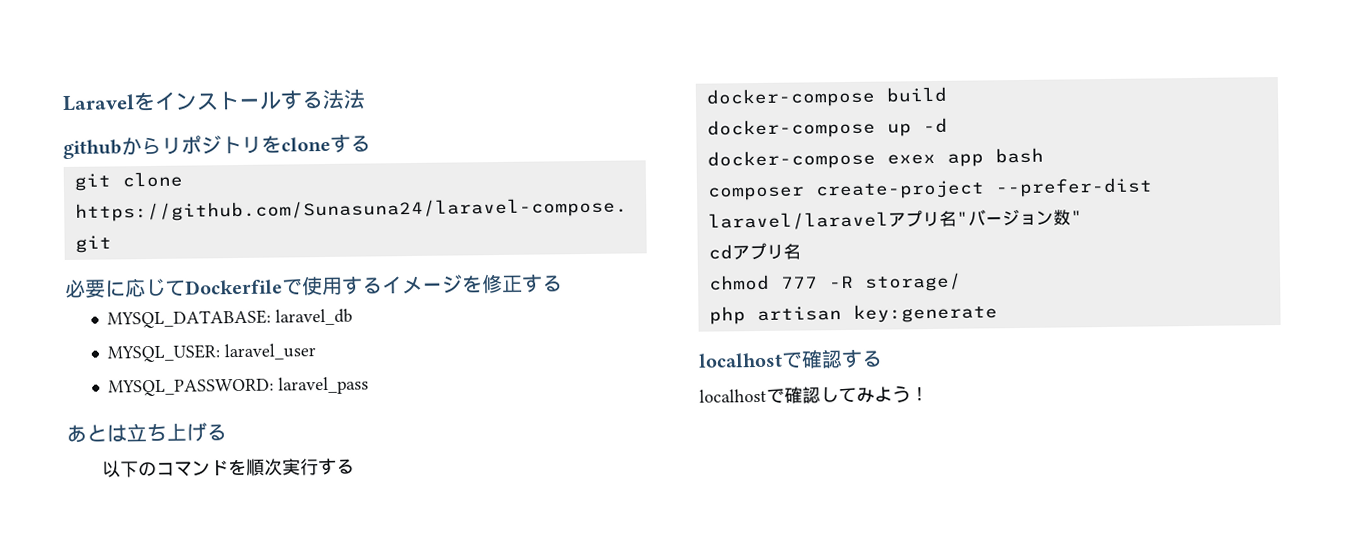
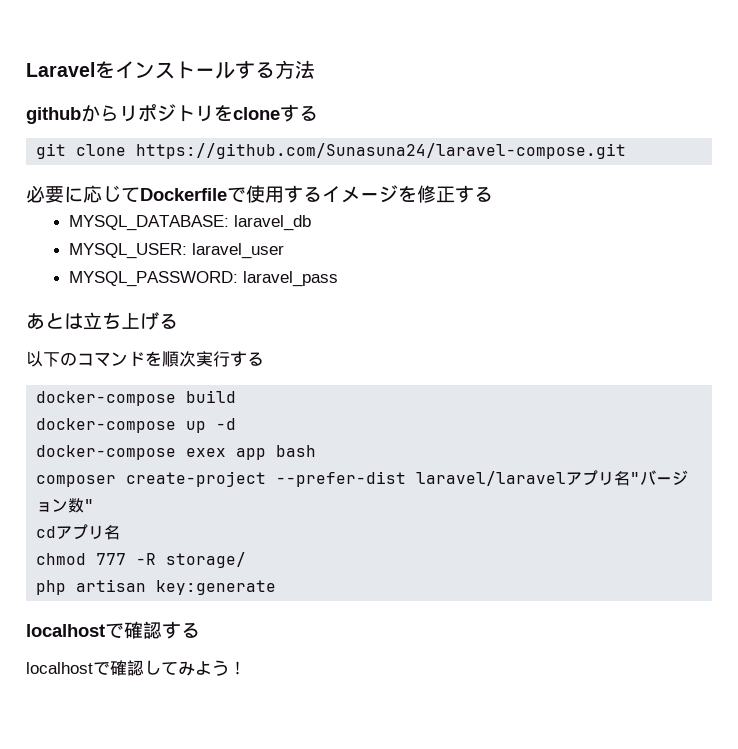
[322,89,345,110] 法 -> [275,60,295,79] 方

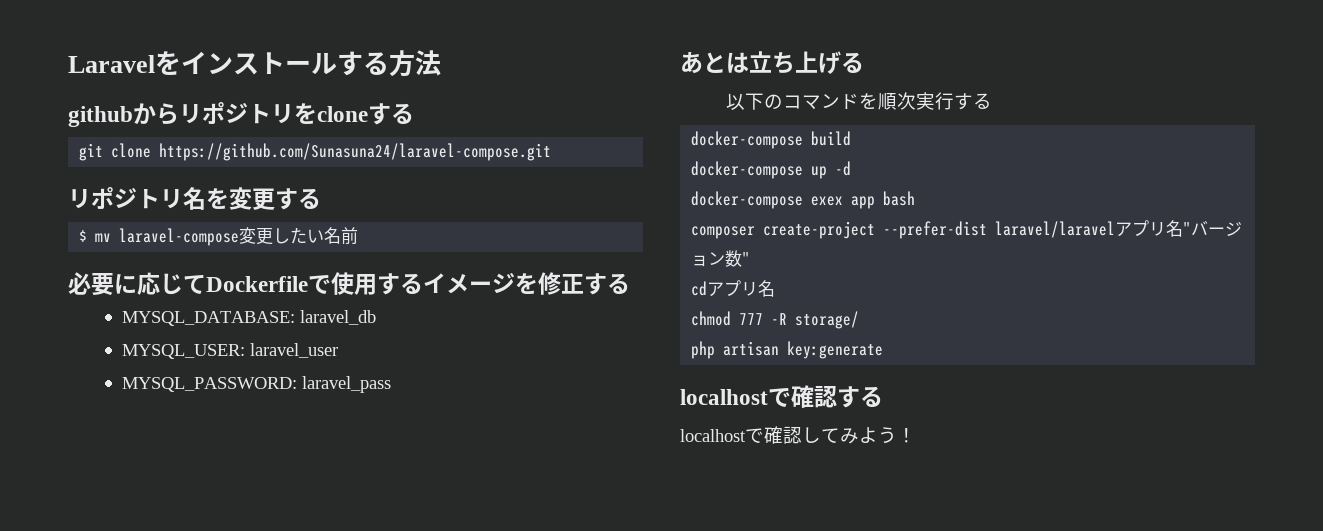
(627, 151) none -> [68,187,321,210] [79,227,359,246] // リポジトリ名を変更する // $ mv laravel-compose変更したい名前

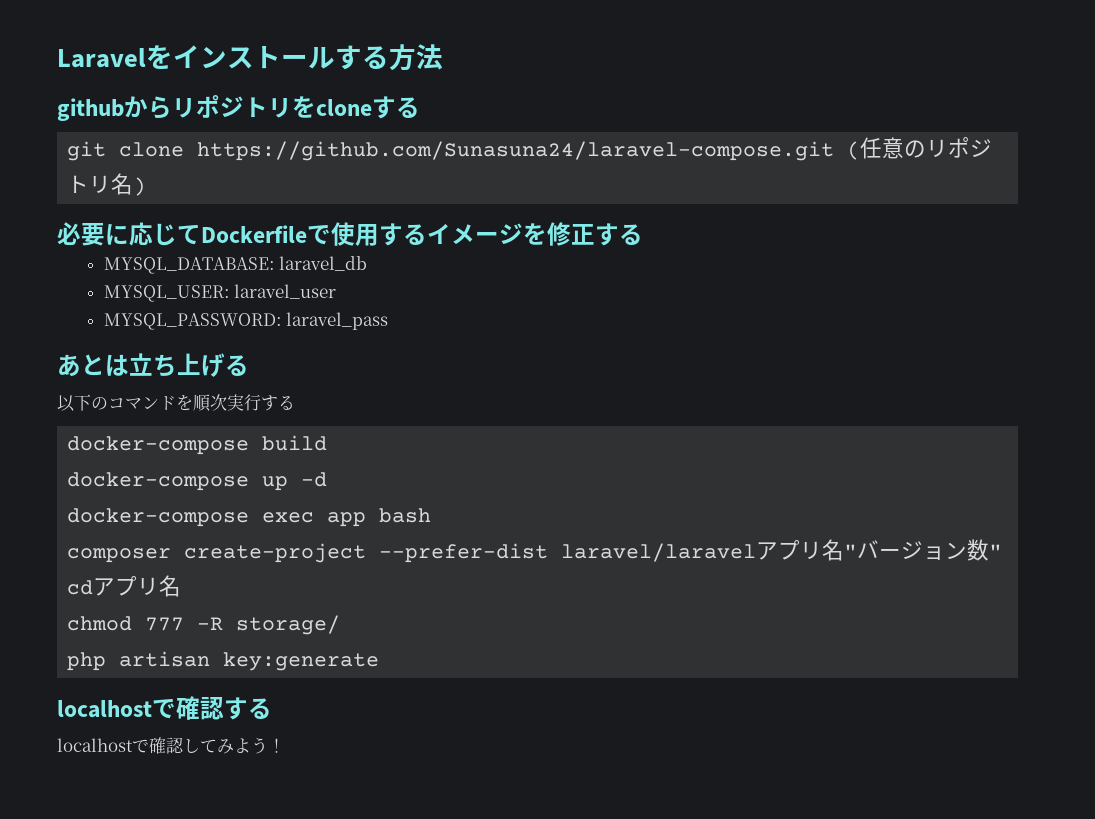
(552, 152) // -> [847,137,927,160] (任意の
[206,187,321,210] [79,227,359,246] を変更する // $ mv laravel-compose変更したい名前 -> [133,177,147,196] )
[811,196,844,206] exex -> [262,512,315,523] exec

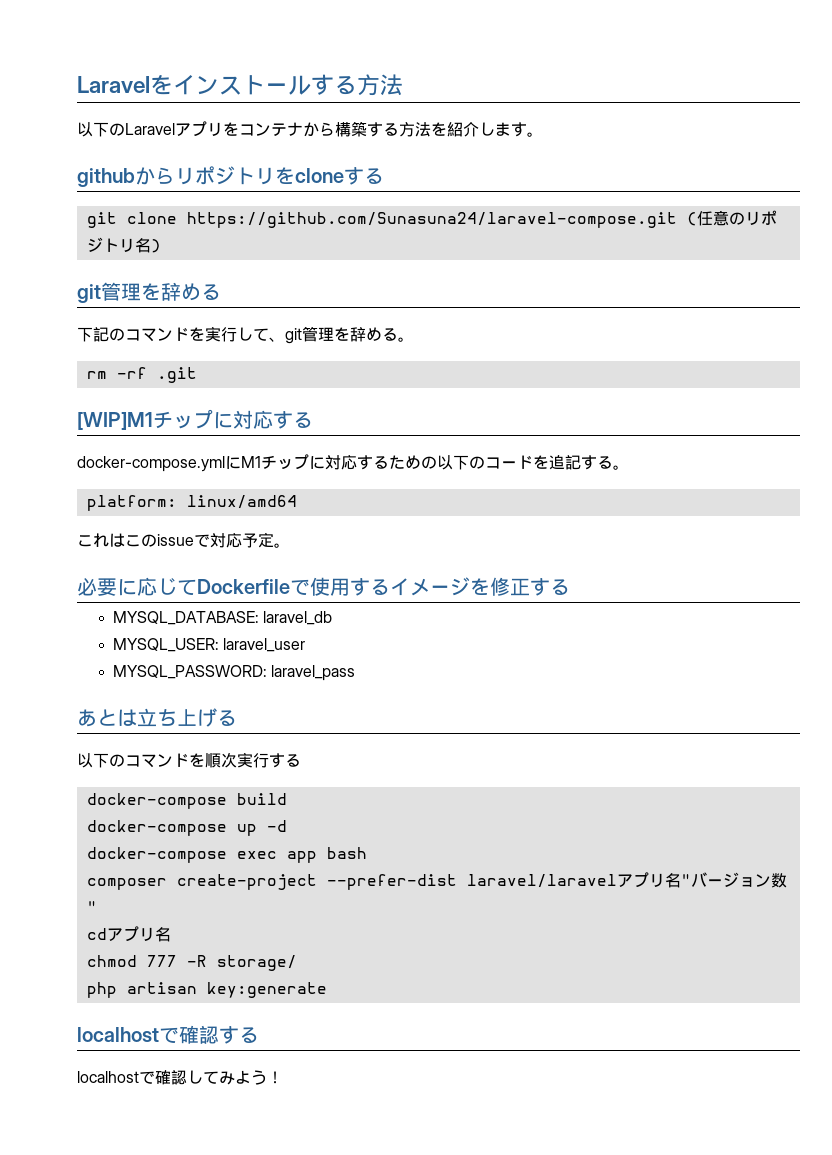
(443, 57) none -> [77,121,543,137] // 以下のLaravelアプリをコンテナから構築する方法を紹介します。
(147, 186) none -> [77,282,221,303] [77,326,414,344] [86,367,197,383] [77,409,313,430] [77,454,629,472] [86,495,297,511] [77,532,290,548] // git管理を辞める // 下記のコマンドを実行して、git管理を辞める。 // rm -rf .git // [WIP]M1チップに対応する // docker-compose.ymlにM1チップに対応するための以下のコードを追記する。 // platform: linux/amd64 // これはこのissueで対応予定。

